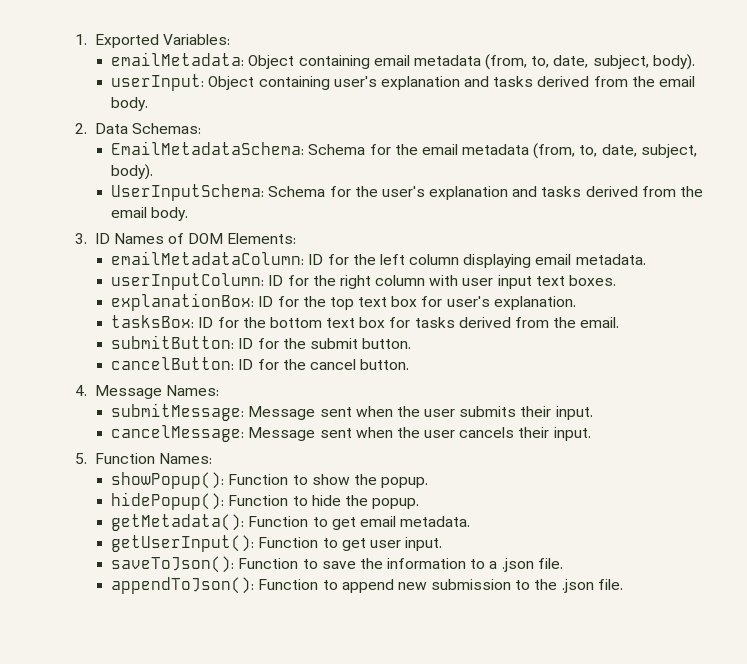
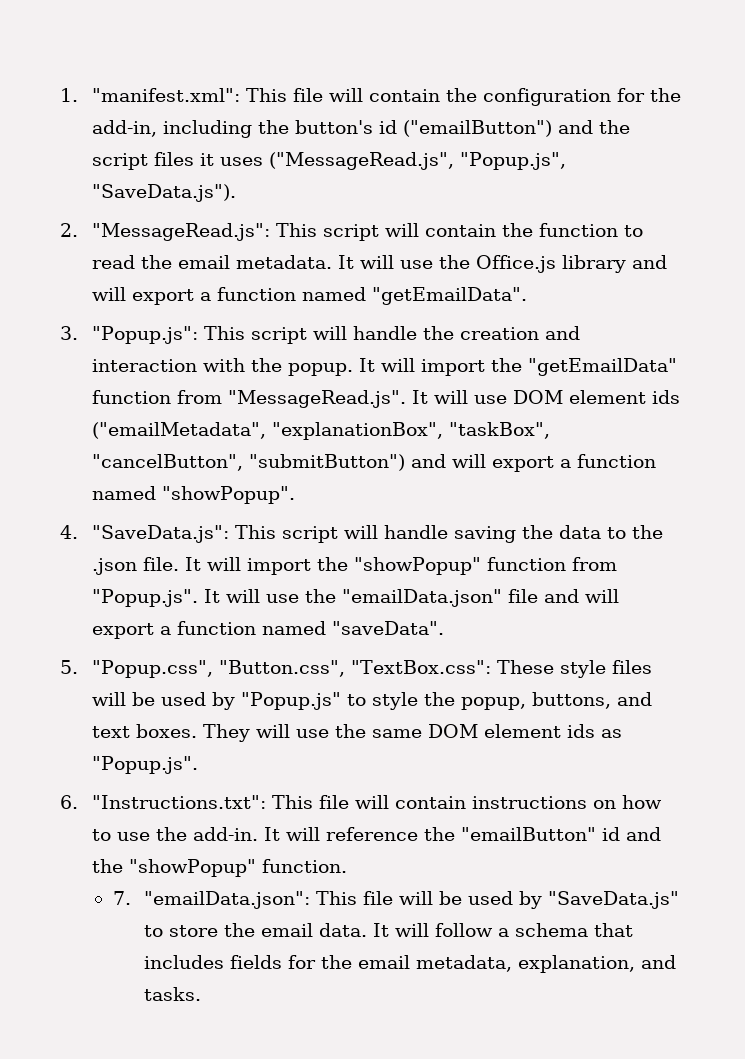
[94,34,230,48] [111,52,695,70] [111,74,696,91] [111,97,149,111] [75,123,201,134] [111,141,697,159] [111,164,154,180] [111,184,704,201] [111,207,189,221] [75,233,297,244] [111,251,646,268] [111,273,617,290] [111,293,576,311] [111,315,620,328] [111,335,412,349] [111,357,410,370] [75,385,219,399] [111,403,593,421] [111,425,591,442] [75,453,212,464] [111,472,429,489] [111,492,420,510] [111,514,471,531] [111,535,443,552] [111,556,563,573] [111,577,623,594] Exported Variables: // emailMetadata: Object containing email metadata (from, to, date, subject, body). // userInput: Object containing user's explanation and tasks derived from the email body. // 2. Data Schemas: // EmailMetadataSchema: Schema for the email metadata (from, to, date, subject, body). // UserInputSchema: Schema for the user's explanation and tasks derived from the email body. // 3. ID Names of DOM Elements: // emailMetadataColumn: ID for the left column displaying email metadata. // userInputColumn: ID for the right column with user input text boxes. // explanationBox: ID for the top text box for user's explanation. // tasksBox: ID for the bottom text box for tasks derived from the email. // submitButton: ID for the submit button. // cancelButton: ID for the cancel button. // 4. Message Names: // submitMessage: Message sent when the user submits their input. // cancelMessage: Message sent when the user cancels their input. // 5. Function Names: // showPopup(): Function to show the popup. // hidePopup(): Function to hide the popup. // getMetadata(): Function to get email metadata. // getUserInput(): Function to get user input. // saveToJson(): Function to save the information to a .json file. // appendToJson(): Function to append new submission to the .json file. -> [91,88,681,106] [91,120,630,138] [91,152,566,170] [91,184,236,202] [60,223,643,241] [91,255,667,273] [91,287,527,305] [60,326,580,344] [91,358,677,376] [91,390,680,408] [91,422,550,440] [91,454,656,472] [91,486,295,504] [60,525,663,543] [91,557,617,575] [91,589,619,607] [91,621,444,639] [60,660,652,678] [91,692,652,710] [91,724,622,742] [91,756,198,774] [60,795,662,809] [91,827,661,841] [91,859,347,877] [112,891,680,909] [144,923,634,937] [144,955,677,973] [144,987,202,1001] "manifest.xml": This file will contain the configuration for the add-in, including the button's id ("emailButton") and the script files it uses ("MessageRead.js", "Popup.js", "SaveData.js"). // 2. "MessageRead.js": This script will contain the function to read the email metadata. It will use the Office.js library and will export a function named "getEmailData". // 3. "Popup.js": This script will handle the creation and interaction with the popup. It will import the "getEmailData" function from "MessageRead.js". It will use DOM element ids ("emailMetadata", "explanationBox", "taskBox", "cancelButton", "submitButton") and will export a function named "showPopup". // 4. "SaveData.js": This script will handle saving the data to the .json file. It will import the "showPopup" function from "Popup.js". It will use the "emailData.json" file and will export a function named "saveData". // 5. "Popup.css", "Button.css", "TextBox.css": These style files will be used by "Popup.js" to style the popup, buttons, and text boxes. They will use the same DOM element ids as "Popup.js". // 6. "Instructions.txt": This file will contain instructions on how to use the add-in. It will reference the "emailButton" id and the "showPopup" function. // 7. "emailData.json": This file will be used by "SaveData.js" to store the email data. It will follow a schema that includes fields for the email metadata, explanation, and tasks.

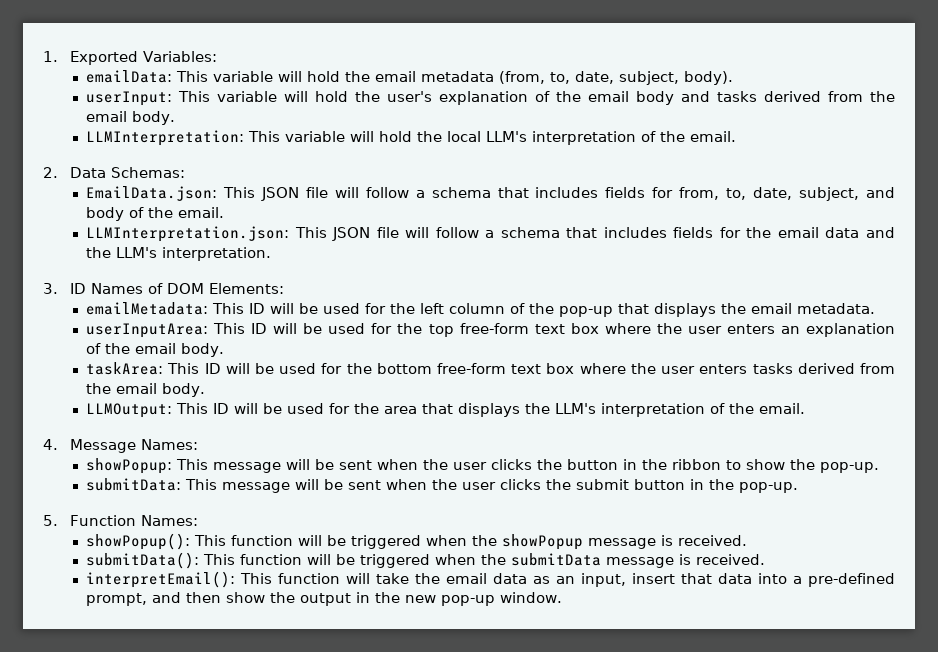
[91,88,681,106] [91,120,630,138] [91,152,566,170] [91,184,236,202] [60,223,643,241] [91,255,667,273] [91,287,527,305] [60,326,580,344] [91,358,677,376] [91,390,680,408] [91,422,550,440] [91,454,656,472] [91,486,295,504] [60,525,663,543] [91,557,617,575] [91,589,619,607] [91,621,444,639] [60,660,652,678] [91,692,652,710] [91,724,622,742] [91,756,198,774] [60,795,662,809] [91,827,661,841] [91,859,347,877] [112,891,680,909] [144,923,390,937] "manifest.xml": This file will contain the configuration for the add-in, including the button's id ("emailButton") and the script files it uses ("MessageRead.js", "Popup.js", "SaveData.js"). // 2. "MessageRead.js": This script will contain the function to read the email metadata. It will use the Office.js library and will export a function named "getEmailData". // 3. "Popup.js": This script will handle the creation and interaction with the popup. It will import the "getEmailData" function from "MessageRead.js". It will use DOM element ids ("emailMetadata", "explanationBox", "taskBox", "cancelButton", "submitButton") and will export a function named "showPopup". // 4. "SaveData.js": This script will handle saving the data to the .json file. It will import the "showPopup" function from "Popup.js". It will use the "emailData.json" file and will export a function named "saveData". // 5. "Popup.css", "Button.css", "TextBox.css": These style files will be used by "Popup.js" to style the popup, buttons, and text boxes. They will use the same DOM element ids as "Popup.js". // 6. "Instructions.txt": This file will contain instructions on how to use the add-in. It will reference the "emailButton" id and the "showPopup" function. // 7. "emailData.json": This file will be used by "SaveData.js" to store the email data. It -> [70,51,218,65] [86,70,734,85] [86,91,895,106] [86,111,176,125] [86,130,737,146] [43,167,186,178] [86,186,895,201] [86,207,225,221] [86,226,399,242] Exported Variables: // emailData: This variable will hold the email metadata (from, to, date, subject, body). // userInput: This variable will hold the user's explanation of the email body and tasks derived from the email body. // LLMInterpretation: This variable will hold the local LLM's interpretation of the email. // 2. Data Schemas: // EmailData.json: This JSON file will follow a schema that includes fields for from, to, date, subject, and body of the email. // LLMInterpretation.json: This JSON file
[416,955,677,973] [144,987,202,1001] metadata, explanation, and tasks. -> [825,227,895,238] [86,247,272,261] [43,283,285,294] [86,302,876,317] [86,323,896,338] [86,343,225,357] [86,362,895,375] [86,383,206,397] [86,403,806,418] [43,439,199,453] [86,458,880,474] [86,478,799,493] [43,515,199,526] [86,533,748,550] [86,552,766,569] [86,571,895,588] [86,592,563,606] data and the LLM's interpretation. // 3. ID Names of DOM Elements: // emailMetadata: This ID will be used for the left column of the pop-up that displays the email metadata. // userInputArea: This ID will be used for the top free-form text box where the user enters an explanation of the email body. // taskArea: This ID will be used for the bottom free-form text box where the user enters tasks derived from the email body. // LLMOutput: This ID will be used for the area that displays the LLM's interpretation of the email. // 4. Message Names: // showPopup: This message will be sent when the user clicks the button in the ribbon to show the pop-up. // submitData: This message will be sent when the user clicks the submit button in the pop-up. // 5. Function Names: // showPopup(): This function will be triggered when the showPopup message is received. // submitData(): This function will be triggered when the submitData message is received. // interpretEmail(): This function will take the email data as an input, insert that data into a pre-defined prompt, and then show the output in the new pop-up window.

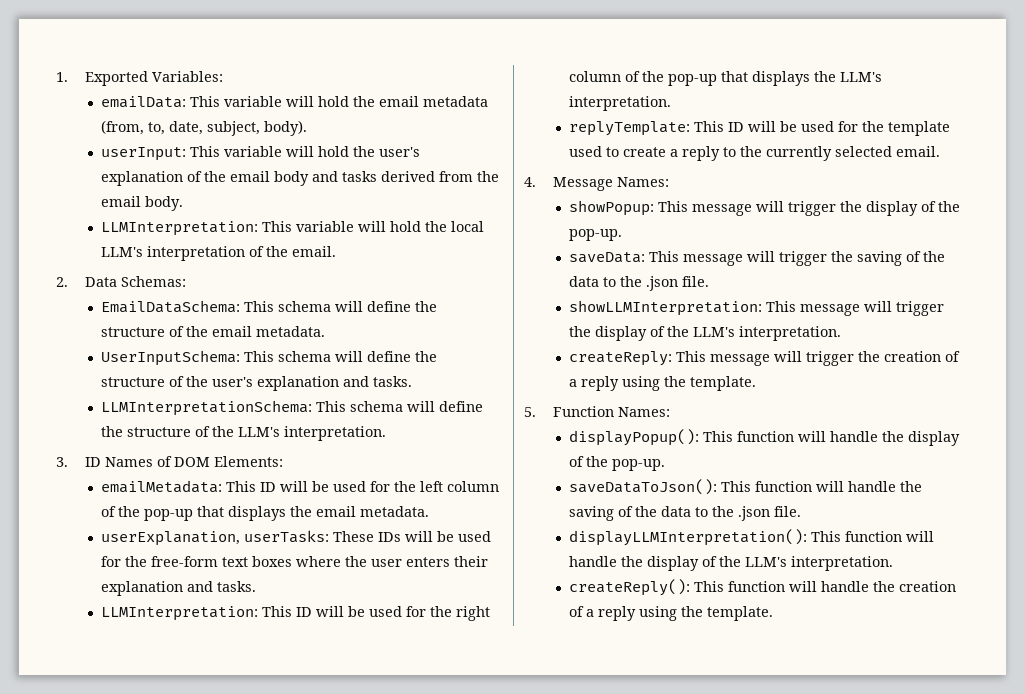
[86,186,895,201] [86,207,225,221] [86,226,895,242] EmailData.json: This JSON file will follow a schema that includes fields for from, to, date, subject, and body of the email. // LLMInterpretation.json: This JSON file will follow a schema that includes fields for the email data and -> [100,300,437,313] [100,326,325,337] [100,350,437,366] [100,376,412,391] [100,400,483,416] [100,426,210,437] EmailDataSchema: This schema will define the structure of the email metadata. // UserInputSchema: This schema will define the structure of the user's explanation and tasks. // LLMInterpretationSchema: This schema will define the structure of
[86,323,896,338] [86,343,225,357] [86,362,895,375] [86,383,206,397] [86,403,755,418] userInputArea: This ID will be used for the top free-form text box where the user enters an explanation of the email body. // taskArea: This ID will be used for the bottom free-form text box where the user enters tasks derived from the email body. // LLMOutput: This ID will be used for the area that displays the LLM's interpretation of the -> [100,530,491,546] [100,556,488,567] [100,581,256,596] [100,606,490,621] [568,71,882,86] [568,96,671,111] [568,121,950,136] [568,146,892,161] userExplanation, userTasks: These IDs will be used for the free-form text boxes where the user enters their explanation and tasks. // LLMInterpretation: This ID will be used for the right column of the pop-up that displays the LLM's interpretation. // replyTemplate: This ID will be used for the template used to create a reply to the currently selected
[315,459,880,473] [86,478,799,493] be sent when the user clicks the button in the ribbon to show the pop-up. // submitData: This message will be sent when the user clicks the submit button in the pop-up. -> [787,201,960,216] [568,229,622,241] [568,251,945,266] [568,276,709,291] [568,300,944,316] [568,326,841,341] [568,351,960,366] [568,376,756,391] trigger the display of the pop-up. // saveData: This message will trigger the saving of the data to the .json file. // showLLMInterpretation: This message will trigger the display of the LLM's interpretation. // createReply: This message will trigger the creation of a reply using the template.
[86,533,748,550] [86,552,766,569] [86,571,895,588] [86,592,563,606] showPopup(): This function will be triggered when the showPopup message is received. // submitData(): This function will be triggered when the submitData message is received. // interpretEmail(): This function will take the email data as an input, insert that data into a pre-defined prompt, and then show the output in the new pop-up window. -> [568,429,960,446] [568,456,665,471] [568,479,922,495] [568,506,801,521] [568,529,934,546] [568,556,893,571] [568,579,956,596] [568,606,773,621] displayPopup(): This function will handle the display of the pop-up. // saveDataToJson(): This function will handle the saving of the data to the .json file. // displayLLMInterpretation(): This function will handle the display of the LLM's interpretation. // createReply(): This function will handle the creation of a reply using the template.

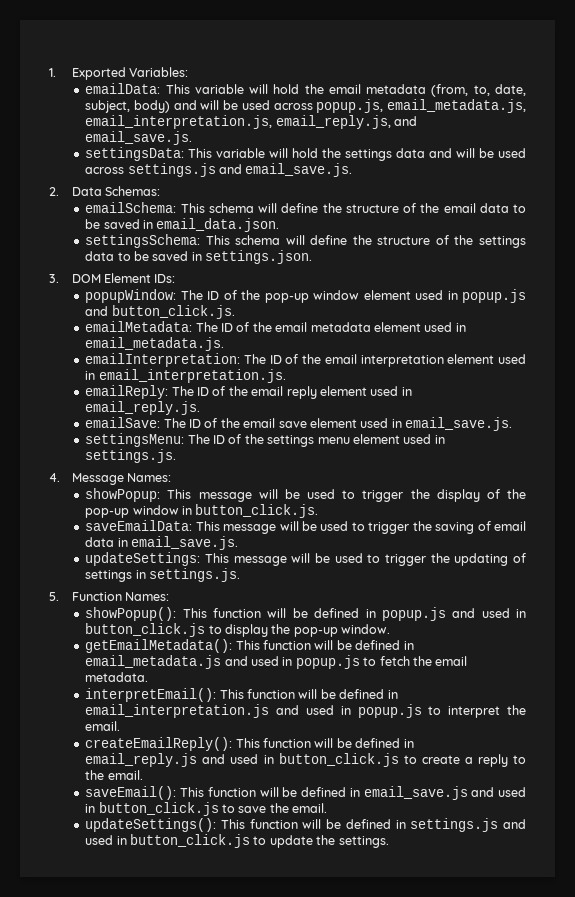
[263,120,307,136] [100,146,420,161] [100,171,499,186] [100,196,183,211] [100,221,484,236] [100,246,336,261] body). // userInput: This variable will hold the user's explanation of the email body and tasks derived from the email body. // LLMInterpretation: This variable will hold the local LLM's interpretation of the email. -> [134,99,526,113] [85,115,418,129] [85,131,193,145] [85,147,526,161] [85,163,353,177] body) and will be used across popup.js, email_metadata.js, email_interpretation.js, email_reply.js, and email_save.js. // settingsData: This variable will hold the settings data and will be used across settings.js and email_save.js.
[100,300,240,313] EmailDataSchema: -> [85,202,177,213] emailSchema:
[255,326,325,337] [100,350,437,366] [100,376,412,391] [100,400,483,416] [100,426,386,441] [56,456,283,467] [100,480,499,493] [100,506,429,521] [100,530,491,546] [100,556,488,567] [100,581,256,596] [100,606,490,621] [568,71,882,86] [568,96,671,111] [568,121,950,136] [568,146,940,161] metadata. // UserInputSchema: This schema will define the structure of the user's explanation and tasks. // LLMInterpretationSchema: This schema will define the structure of the LLM's interpretation. // 3. ID Names of DOM Elements: // emailMetadata: This ID will be used for the left column of the pop-up that displays the email metadata. // userExplanation, userTasks: These IDs will be used for the free-form text boxes where the user enters their explanation and tasks. // LLMInterpretation: This ID will be used for the right column of the pop-up that displays the LLM's interpretation. // replyTemplate: This ID will be used for the template used to create a reply to the currently selected email. -> [479,203,526,213] [85,218,280,232] [85,234,526,248] [85,250,313,264] [49,273,176,283] [85,289,526,303] [85,305,235,319] [85,321,466,332] [85,337,225,351] [85,353,526,367] [85,369,286,383] [85,385,412,399] [85,401,201,415] [85,417,513,431] [85,433,445,447] [85,449,177,463] data to be saved in email_data.json. // settingsSchema: This schema will define the structure of the settings data to be saved in settings.json. // 3. DOM Element IDs: // popupWindow: The ID of the pop-up window element used in popup.js and button_click.js. // emailMetadata: The ID of the email metadata element used in email_metadata.js. // emailInterpretation: The ID of the email interpretation element used in email_interpretation.js. // emailReply: The ID of the email reply element used in email_reply.js. // emailSave: The ID of the email save element used in email_save.js. // settingsMenu: The ID of the settings menu element used in settings.js.
[787,201,960,216] [568,229,622,241] [568,251,945,266] [568,276,709,291] [568,300,944,316] [568,326,841,341] [568,351,960,366] [568,376,756,391] trigger the display of the pop-up. // saveData: This message will trigger the saving of the data to the .json file. // showLLMInterpretation: This message will trigger the display of the LLM's interpretation. // createReply: This message will trigger the creation of a reply using the template. -> [284,489,526,502] [85,504,319,518] [85,520,526,534] [85,536,239,550] [85,552,526,566] [85,568,241,582] be used to trigger the display of the pop-up window in button_click.js. // saveEmailData: This message will be used to trigger the saving of email data in email_save.js. // updateSettings: This message will be used to trigger the updating of settings in settings.js.
[568,429,960,446] [568,456,665,471] [568,479,922,495] [568,506,801,521] [568,529,934,546] [568,556,893,571] [568,579,956,596] [568,606,773,621] displayPopup(): This function will handle the display of the pop-up. // saveDataToJson(): This function will handle the saving of the data to the .json file. // displayLLMInterpretation(): This function will handle the display of the LLM's interpretation. // createReply(): This function will handle the creation of a reply using the template. -> [85,607,526,621] [85,623,391,637] [85,639,414,653] [85,655,468,669] [85,672,149,682] [85,688,398,702] [85,704,527,718] [85,721,121,731] [85,737,414,751] [85,753,526,767] [85,770,143,780] [85,786,526,800] [85,802,328,816] [85,818,526,832] [85,834,389,848] showPopup(): This function will be defined in popup.js and used in button_click.js to display the pop-up window. // getEmailMetadata(): This function will be defined in email_metadata.js and used in popup.js to fetch the email metadata. // interpretEmail(): This function will be defined in email_interpretation.js and used in popup.js to interpret the email. // createEmailReply(): This function will be defined in email_reply.js and used in button_click.js to create a reply to the email. // saveEmail(): This function will be defined in email_save.js and used in button_click.js to save the email. // updateSettings(): This function will be defined in settings.js and used in button_click.js to update the settings.

